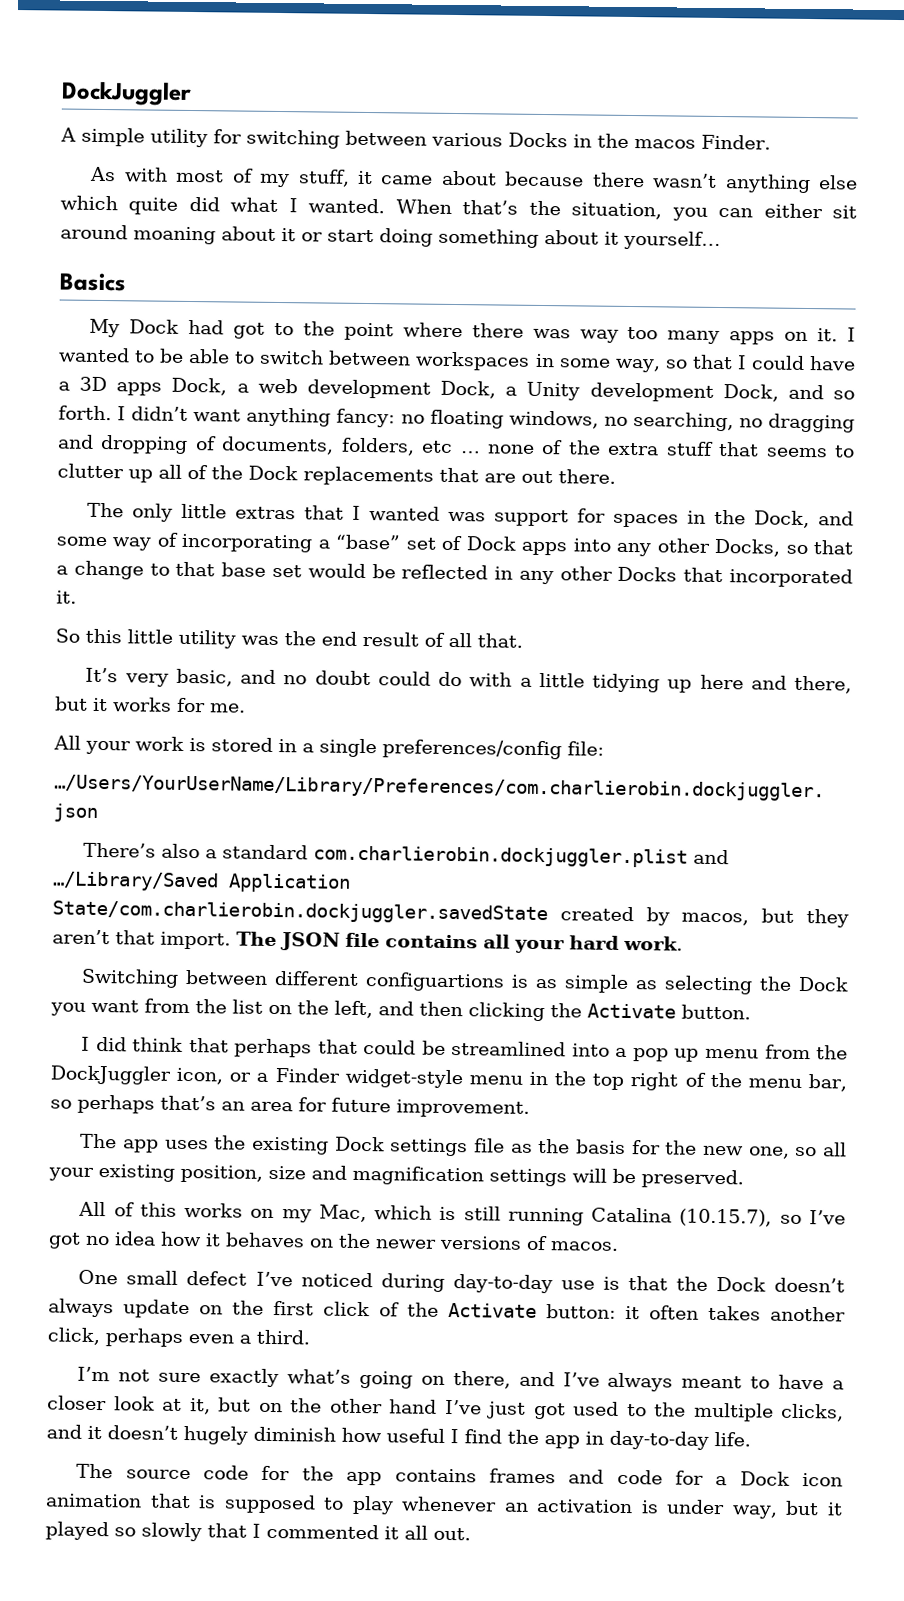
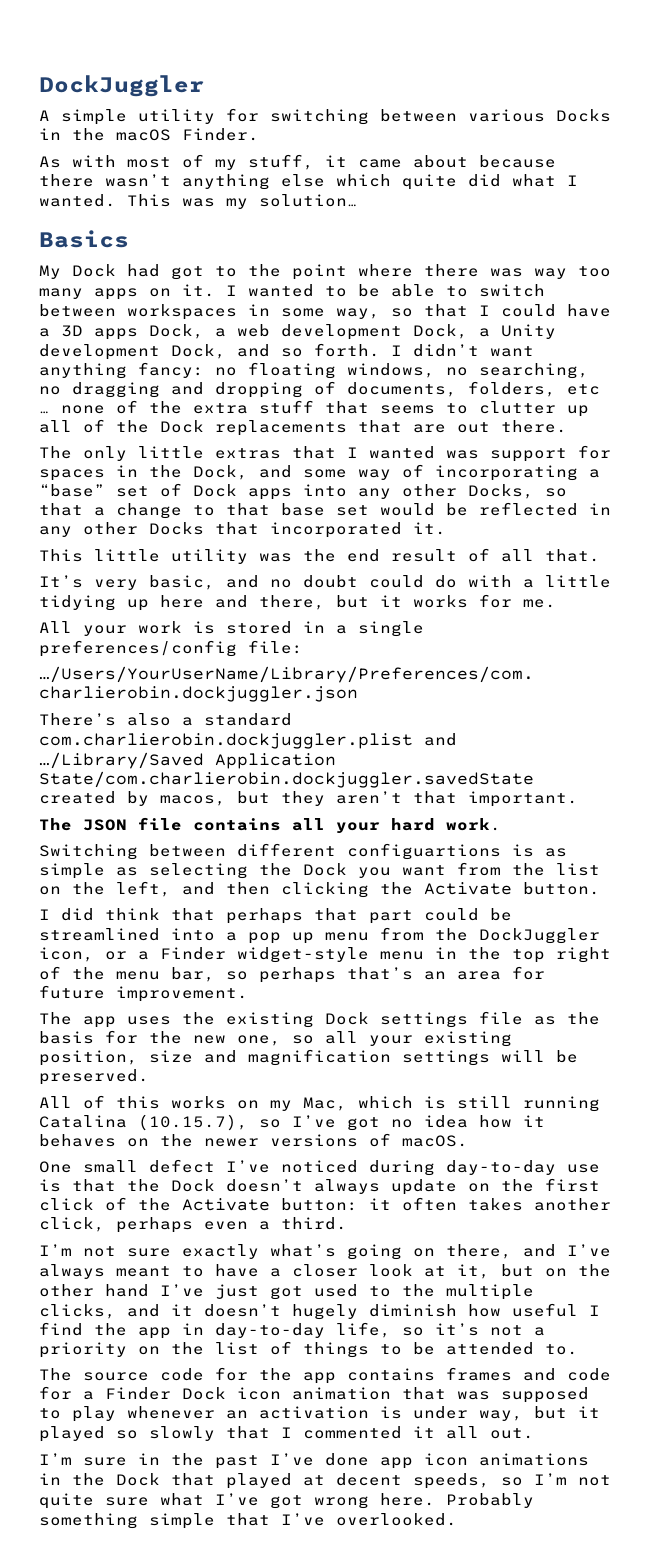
[634,139,696,149] macos -> [116,129,171,141] macOS
[395,199,857,221] [60,224,721,251] When that’s the situation, you can either sit around moaning about it or start doing something about it yourself… -> [127,194,358,209] This was my solution…
[55,628,122,644] So this -> [39,549,83,562] This
[160,931,231,950] import. -> [468,791,578,807] important. //
(358, 1046) none -> [369,910,413,924] part
[550,1241,619,1251] macos. -> [402,1135,468,1147] macOS.
[714,1432,751,1447] life. -> [336,1322,545,1338] [39,1341,578,1358] life, so it’s not a priority on the list of things to be attended to.
(728, 1481) none -> [105,1387,171,1400] Finder
[198,1495,217,1509] is -> [457,1391,490,1400] was
(471, 1534) none -> [39,1453,589,1469] [39,1473,611,1489] [39,1493,534,1509] [39,1513,457,1529] // I’m sure in the past I’ve done app icon animations in the Dock that played at decent speeds, so I’m not quite sure what I’ve got wrong here. Probably something simple that I’ve overlooked.

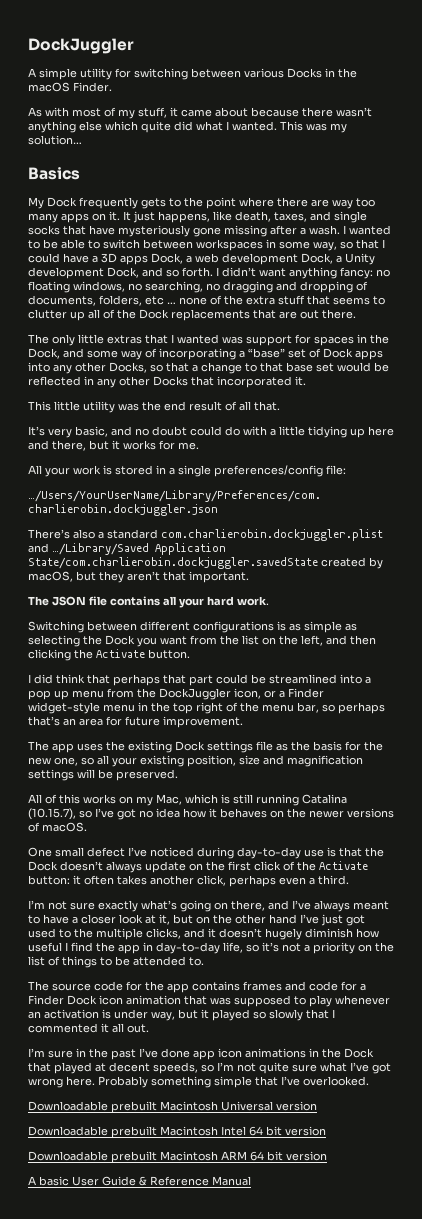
[127,264,204,280] had got -> [79,197,166,209] frequently gets
[490,268,523,277] was -> [311,199,329,207] are
(215, 290) none -> [123,211,367,223] [28,225,340,237] It just happens, like death, taxes, and single socks that have mysteriously gone missing after a wash.
[160,795,226,806] macos, -> [28,571,73,582] macOS,
[347,843,501,860] configuartions -> [193,621,274,633] configurations
(457, 1519) none -> [28,1101,317,1113] [28,1126,326,1138] [28,1151,327,1163] [28,1176,251,1186] // Downloadable prebuilt Macintosh Universal version // Downloadable prebuilt Macintosh Intel 64 bit version // Downloadable prebuilt Macintosh ARM 64 bit version // A basic User Guide & Reference Manual

